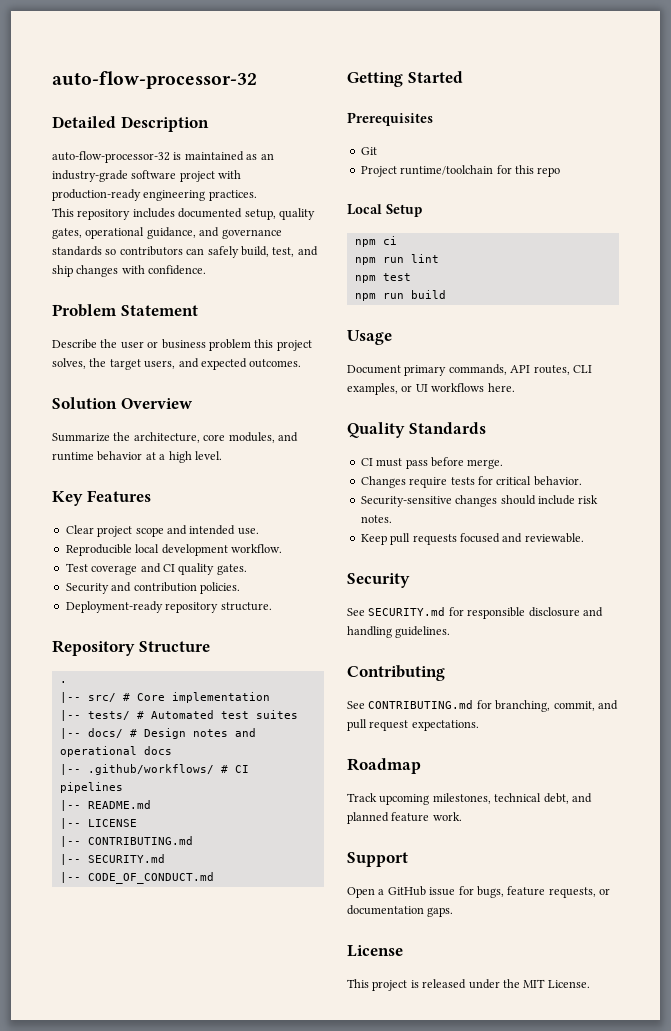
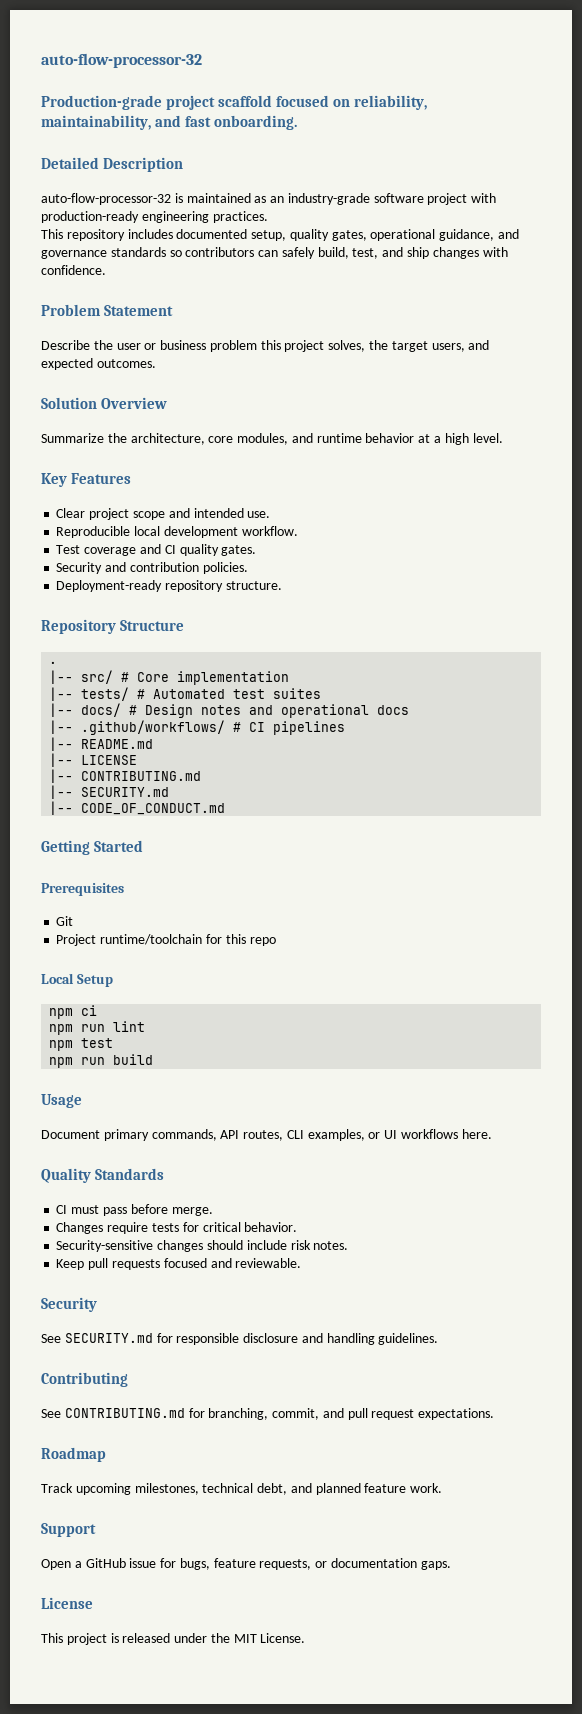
[52,71,257,89] auto-flow-processor-32 -> [41,53,202,68] [41,95,428,110] [41,115,298,130] auto-flow-processor-32 // Production-grade project scaffold focused on reliability, maintainability, and fast onboarding.

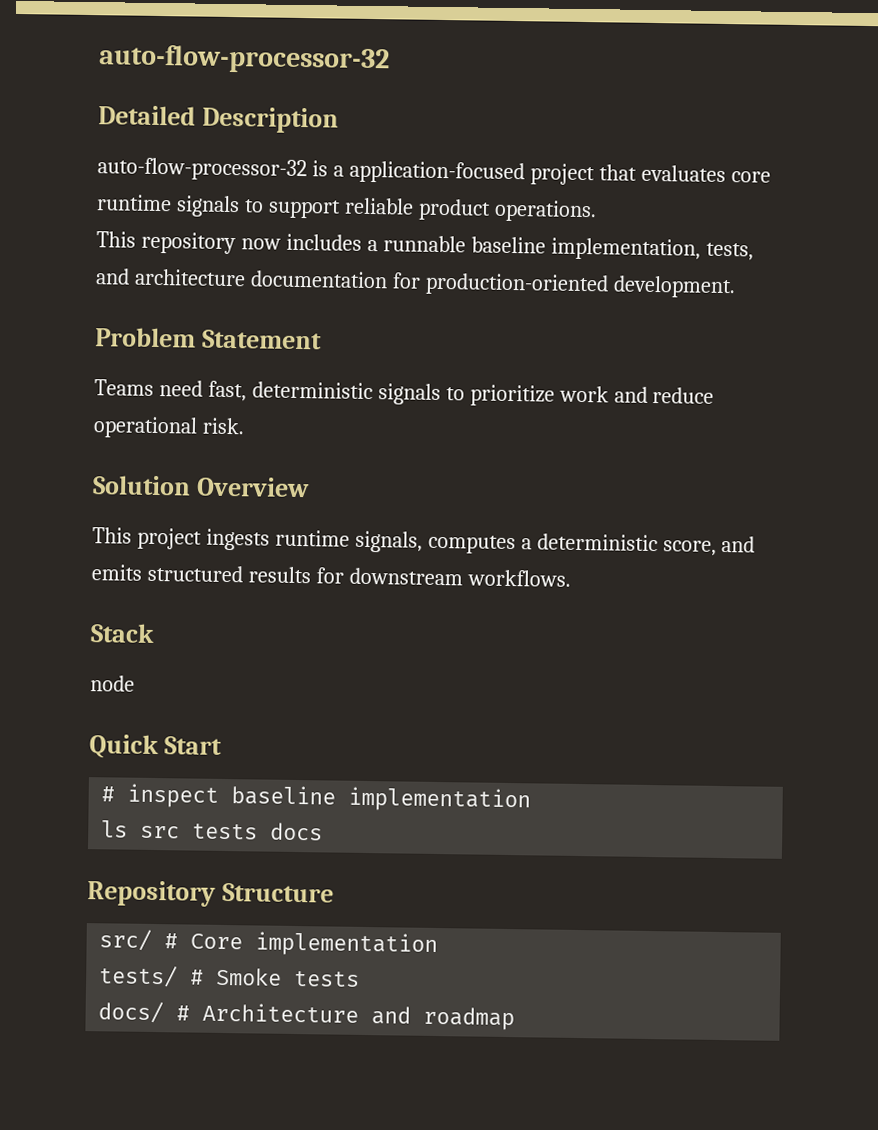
[41,95,428,110] [41,115,298,130] [41,157,184,172] [41,193,497,205] [41,211,268,223] [41,229,520,241] [41,247,508,259] [41,265,106,275] [41,304,174,316] [41,340,490,352] [41,358,156,370] [41,397,168,409] [41,433,503,445] [41,473,132,487] [56,508,271,520] [56,526,298,538] [56,544,257,556] [56,562,248,574] [56,580,282,592] Production-grade project scaffold focused on reliability, maintainability, and fast onboarding. // Detailed Description // auto-flow-processor-32 is maintained as an industry-grade software project with production-ready engineering practices. // This repository includes documented setup, quality gates, operational guidance, and governance standards so contributors can safely build, test, and ship changes with confidence. // Problem Statement // Describe the user or business problem this project solves, the target users, and expected outcomes. // Solution Overview // Summarize the architecture, core modules, and runtime behavior at a high level. // Key Features // Clear project scope and intended use. // Reproducible local development workflow. // Test coverage and CI quality gates. // Security and contribution policies. // Deployment-ready repository structure. -> [98,105,339,134] [97,157,771,186] [96,194,597,223] [96,231,754,261] [95,268,736,299] [95,327,322,350] [94,379,715,407] [93,416,245,439] [92,475,310,498] [92,527,756,556] [91,564,571,587] [90,623,155,643] [90,675,135,692] [89,734,222,760] [101,783,532,813] [101,820,324,841] Detailed Description // auto-flow-processor-32 is a application-focused project that evaluates core runtime signals to support reliable product operations. // This repository now includes a runnable baseline implementation, tests, and architecture documentation for production-oriented development. // Problem Statement // Teams need fast, deterministic signals to prioritize work and reduce operational risk. // Solution Overview // This project ingests runtime signals, computes a deterministic score, and emits structured results for downstream workflows. // Stack // node // Quick Start // # inspect baseline implementation // ls src tests docs
[49,661,58,664] [49,670,74,684] . // |-- -> (334, 892) none
[49,687,74,701] |-- -> (439, 944) none
[153,688,322,699] [49,703,410,718] [49,720,346,735] [49,737,154,751] [49,753,138,767] [49,769,202,783] [49,785,170,799] [49,801,226,815] [41,840,144,855] [41,883,124,896] [56,916,74,926] [56,934,276,946] [41,973,113,987] [49,1005,98,1019] [49,1021,146,1035] [49,1038,114,1051] [49,1054,154,1068] [41,1094,82,1108] [41,1129,492,1141] [41,1168,165,1183] [56,1204,213,1216] [56,1222,298,1234] [56,1240,349,1252] [56,1258,302,1270] [41,1297,97,1312] [41,1333,439,1345] [41,1372,128,1387] [41,1408,495,1420] [41,1447,106,1462] [41,1483,443,1495] [41,1523,96,1537] [41,1558,451,1570] [41,1597,93,1609] [41,1633,306,1645] Automated test suites // |-- docs/ # Design notes and operational docs // |-- .github/workflows/ # CI pipelines // |-- README.md // |-- LICENSE // |-- CONTRIBUTING.md // |-- SECURITY.md // |-- CODE_OF_CONDUCT.md // Getting Started // Prerequisites // Git // Project runtime/toolchain for this repo // Local Setup // npm ci // npm run lint // npm test // npm run build // Usage // Document primary commands, API routes, CLI examples, or UI workflows here. // Quality Standards // CI must pass before merge. // Changes require tests for critical behavior. // Security-sensitive changes should include risk notes. // Keep pull requests focused and reviewable. // Security // See SECURITY.md for responsible disclosure and handling guidelines. // Contributing // See CONTRIBUTING.md for branching, commit, and pull request expectations. // Roadmap // Track upcoming milestones, technical debt, and planned feature work. // Support // Open a GitHub issue for bugs, feature requests, or documentation gaps. // License // This project is released under the MIT License. -> [216,967,361,987] [98,1001,516,1031] Smoke tests // docs/ # Architecture and roadmap

